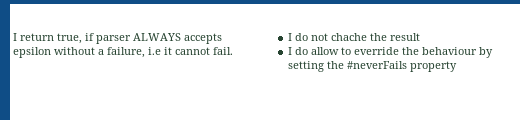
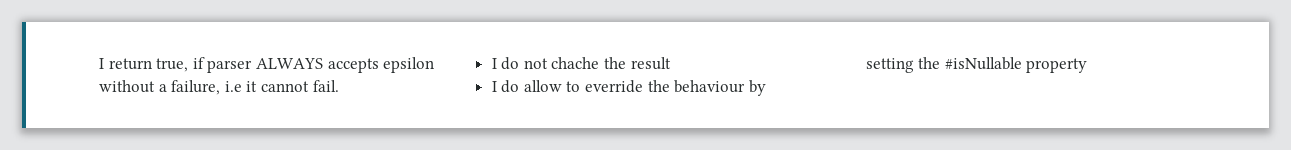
[347,61,408,69] #neverFails -> [944,57,1022,70] #isNullable

